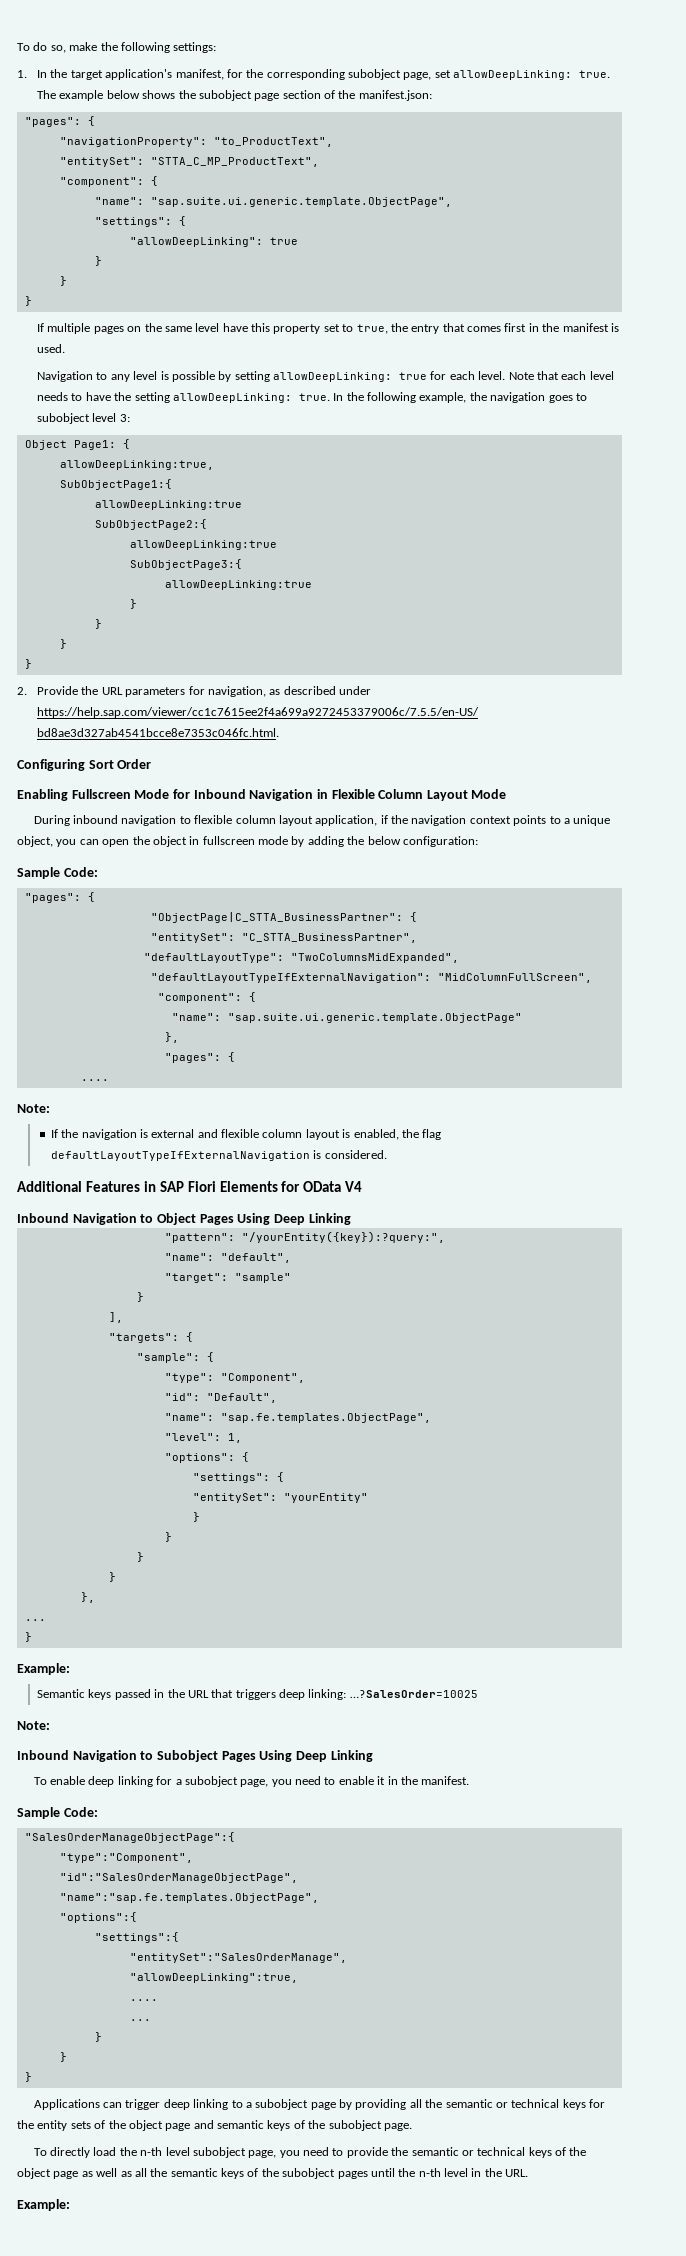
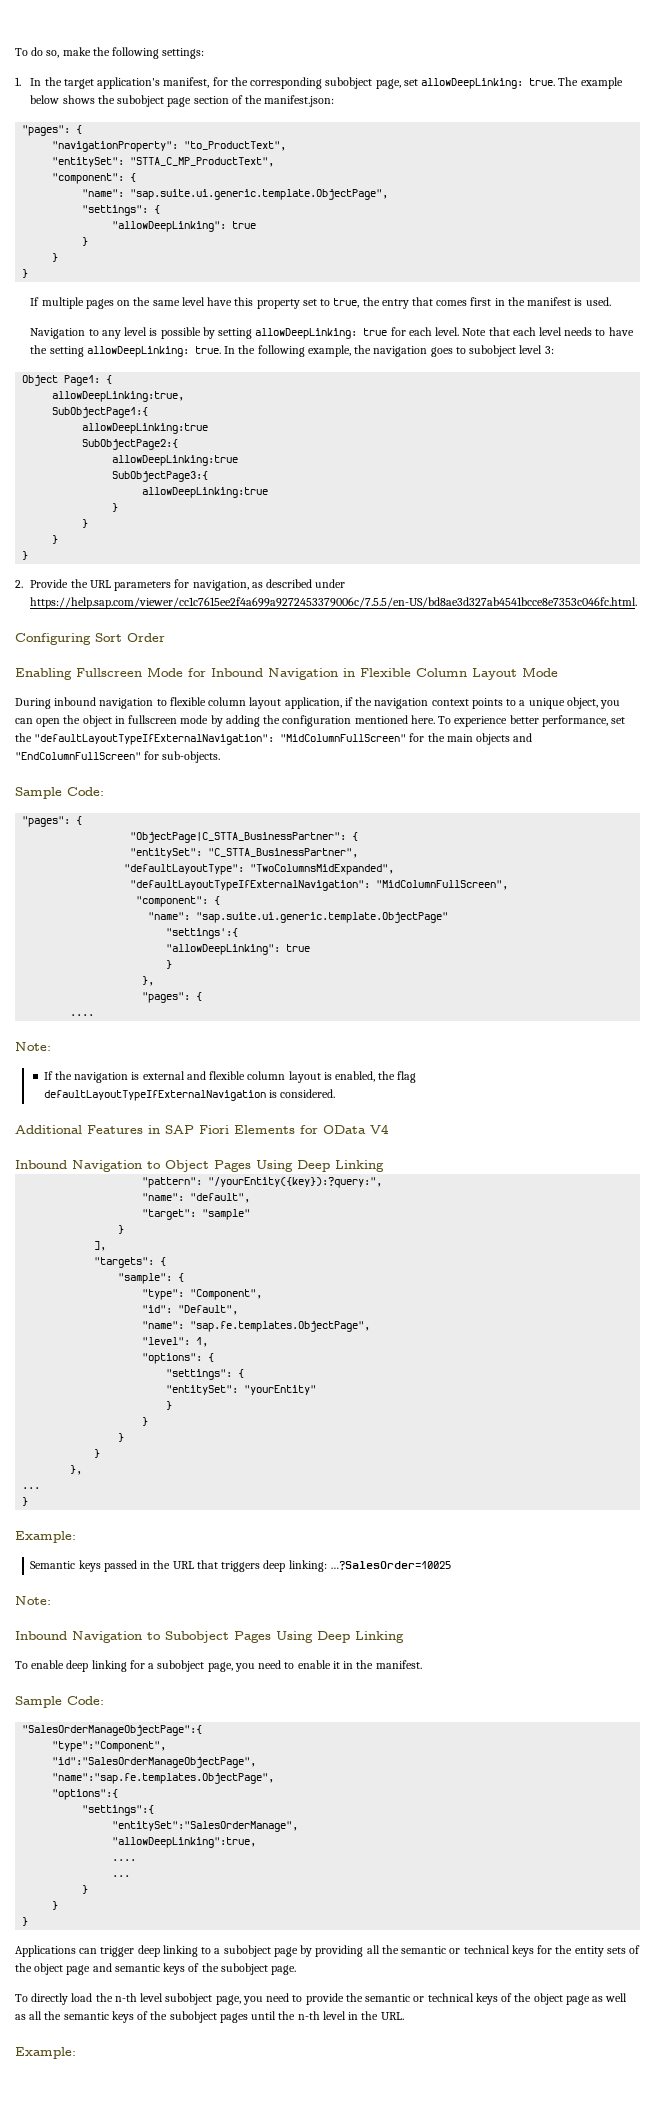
[367,836,478,847] below configuration: -> [282,715,626,727] [15,733,533,745] [15,751,221,763] configuration mentioned here. To experience better performance, set the "defaultLayoutTypeIfExternalNavigation": "MidColumnFullScreen" for the main objects and "EndColumnFullScreen" for sub-objects.
(522, 1018) none -> [166,928,239,939] [166,944,311,955] [166,960,173,969] // "settings':{ // "allowDeepLinking": true // }

